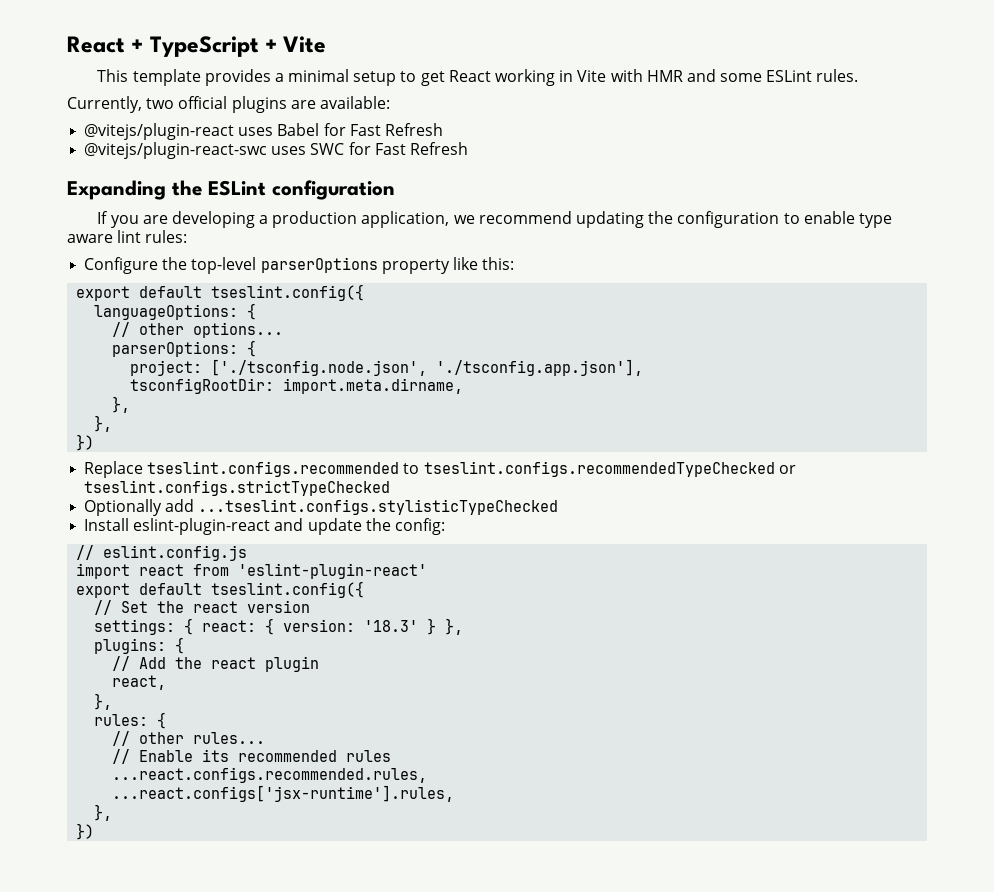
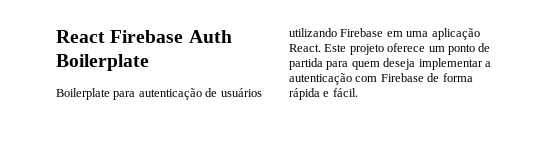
[67,36,327,57] [97,69,859,86] [67,96,390,113] [84,123,443,140] [84,142,468,159] [67,180,395,200] [97,211,892,228] [67,230,188,243] [84,257,515,274] [76,284,365,301] [94,303,257,320] [112,322,284,338] [112,340,257,357] [130,359,644,376] [130,378,464,394] [112,396,131,413] [94,415,113,432] [76,434,95,451] [84,461,796,478] [84,480,391,496] [84,499,559,516] [84,518,445,535] [76,545,248,561] [76,563,428,579] [76,581,365,598] [94,600,311,615] [94,618,464,635] [94,637,185,654] [112,656,320,672] [112,675,167,690] [94,693,113,710] [94,712,167,729] [112,731,266,746] [112,749,392,764] [112,767,428,783] [112,785,455,802] [94,804,113,821] [76,823,95,840] React + TypeScript + Vite // This template provides a minimal setup to get React working in Vite with HMR and some ESLint rules. // Currently, two official plugins are available: // @vitejs/plugin-react uses Babel for Fast Refresh // @vitejs/plugin-react-swc uses SWC for Fast Refresh // Expanding the ESLint configuration // If you are developing a production application, we recommend updating the configuration to enable type aware lint rules: // Configure the top-level parserOptions property like this: // export default tseslint.config({ // languageOptions: { // // other options... // parserOptions: { // project: ['./tsconfig.node.json', './tsconfig.app.json'], // tsconfigRootDir: import.meta.dirname, // }, // }, // }) // Replace tseslint.configs.recommended to tseslint.configs.recommendedTypeChecked or tseslint.configs.strictTypeChecked // Optionally add ...tseslint.configs.stylisticTypeChecked // Install eslint-plugin-react and update the config: // // eslint.config.js // import react from 'eslint-plugin-react' // export default tseslint.config({ // // Set the react version // settings: { react: { version: '18.3' } }, // plugins: { // // Add the react plugin // react, // }, // rules: { // // other rules... // // Enable its recommended rules // ...react.configs.recommended.rules, // ...react.configs['jsx-runtime'].rules, // }, // }) -> [56,30,232,43] [56,54,149,71] [56,88,262,100] [289,28,480,40] [289,43,491,55] [289,58,491,70] [289,73,473,85] [289,88,358,100] React Firebase Auth Boilerplate // Boilerplate para autenticação de usuários utilizando Firebase em uma aplicação React. Este projeto oferece um ponto de partida para quem deseja implementar a autenticação com Firebase de forma rápida e fácil.

